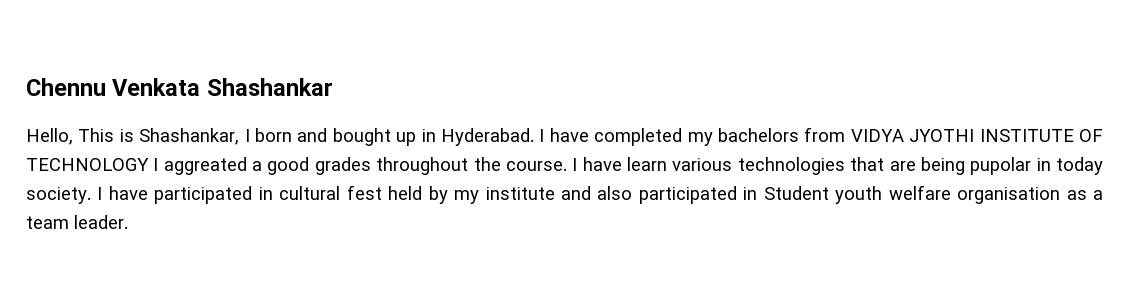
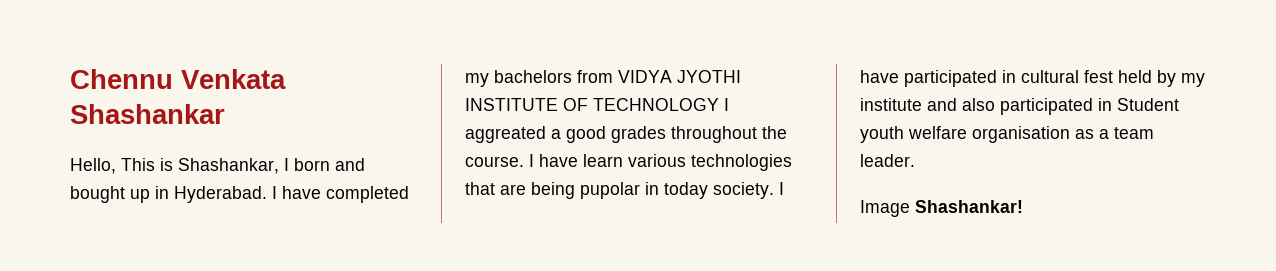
(128, 222) none -> [860,200,1023,217] // Image Shashankar!

